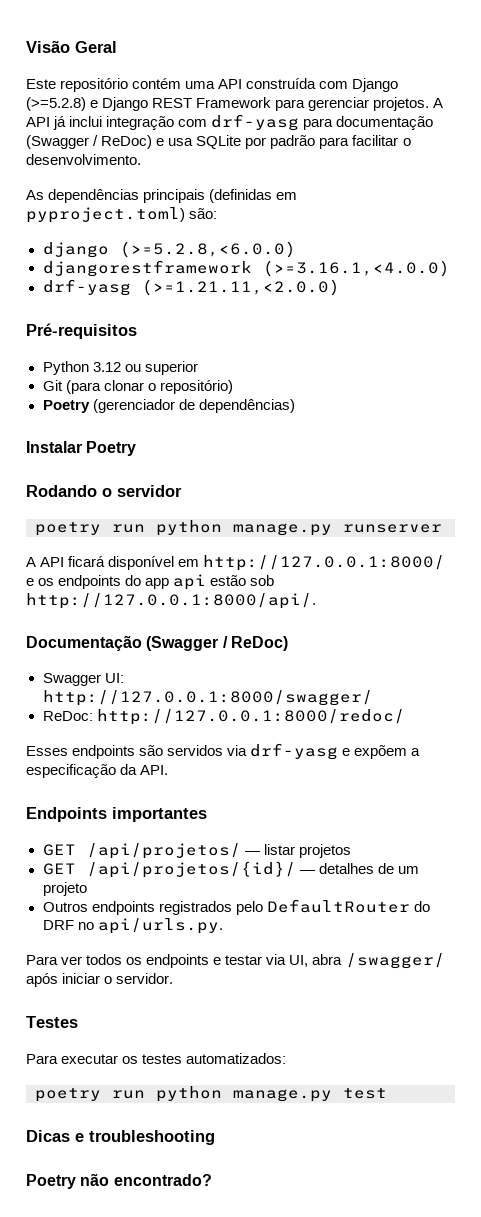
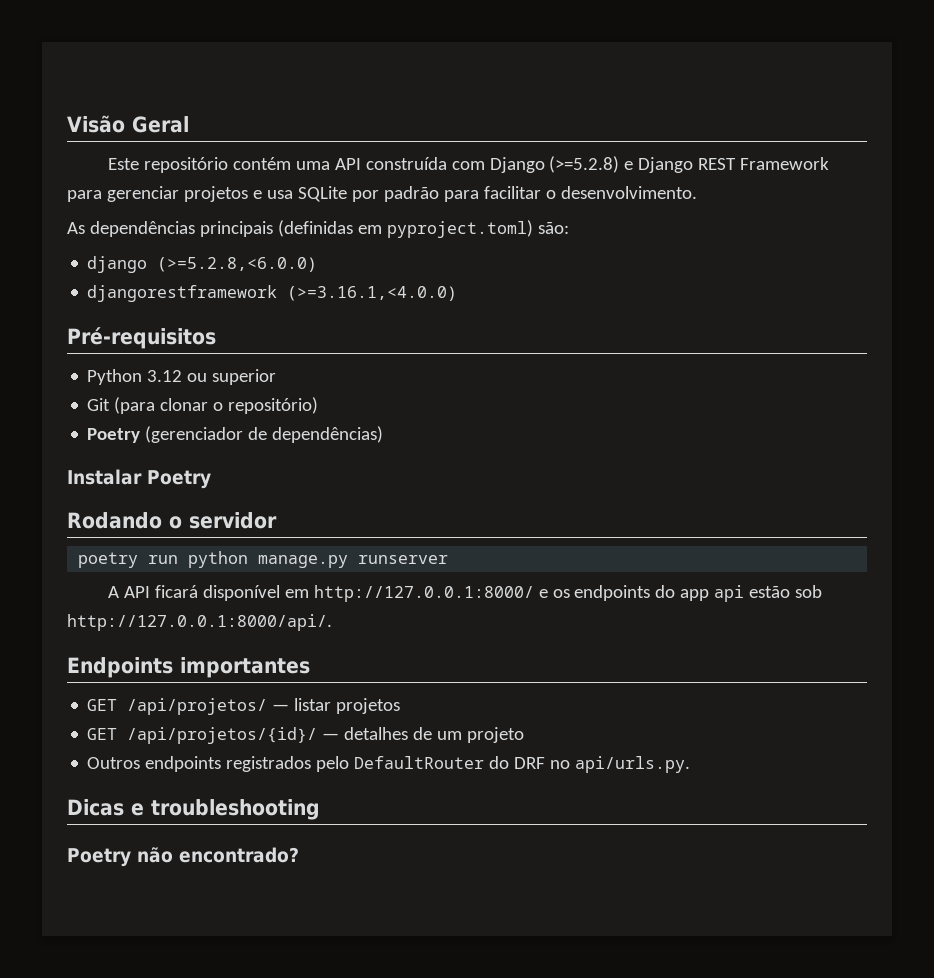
[373,97,444,111] [26,114,434,131] [26,135,153,149] projetos. A API já inclui integração com drf-yasg para documentação (Swagger / ReDoc) -> [183,186,248,202] projetos
[42,279,340,296] // drf-yasg (>=1.21.11,<2.0.0) -> (458, 293) none
[26,635,288,651] [42,673,124,686] [42,690,373,706] [42,709,405,725] [26,743,421,760] [26,764,169,778] // Documentação (Swagger / ReDoc) // Swagger UI: http://127.0.0.1:8000/swagger/ // ReDoc: http://127.0.0.1:8000/redoc/ // Esses endpoints são servidos via drf-yasg e expõem a especificação da API. -> (332, 622) none
[26,953,445,969] [26,973,174,987] [26,1016,78,1028] [26,1053,287,1064] [35,1086,387,1102] // Para ver todos os endpoints e testar via UI, abra /swagger/ após iniciar o servidor. // Testes // Para executar os testes automatizados: // poetry run python manage.py test -> (691, 764) none

